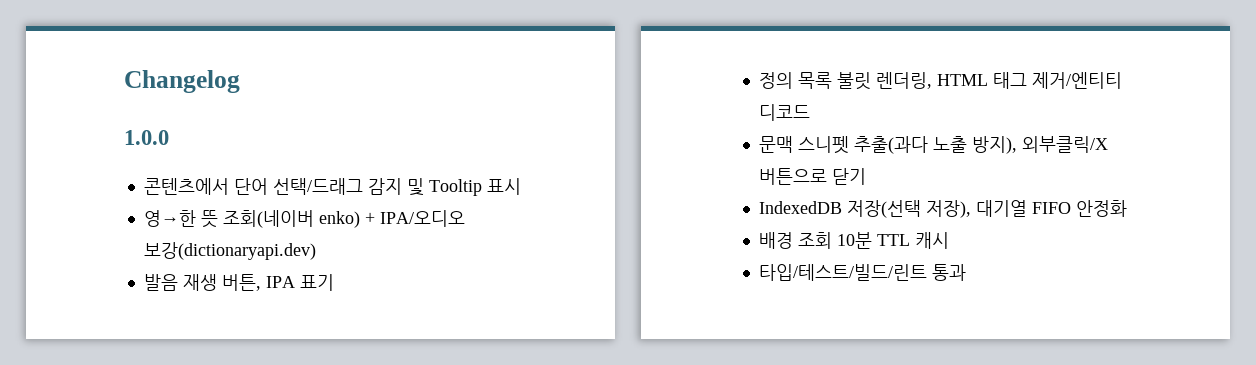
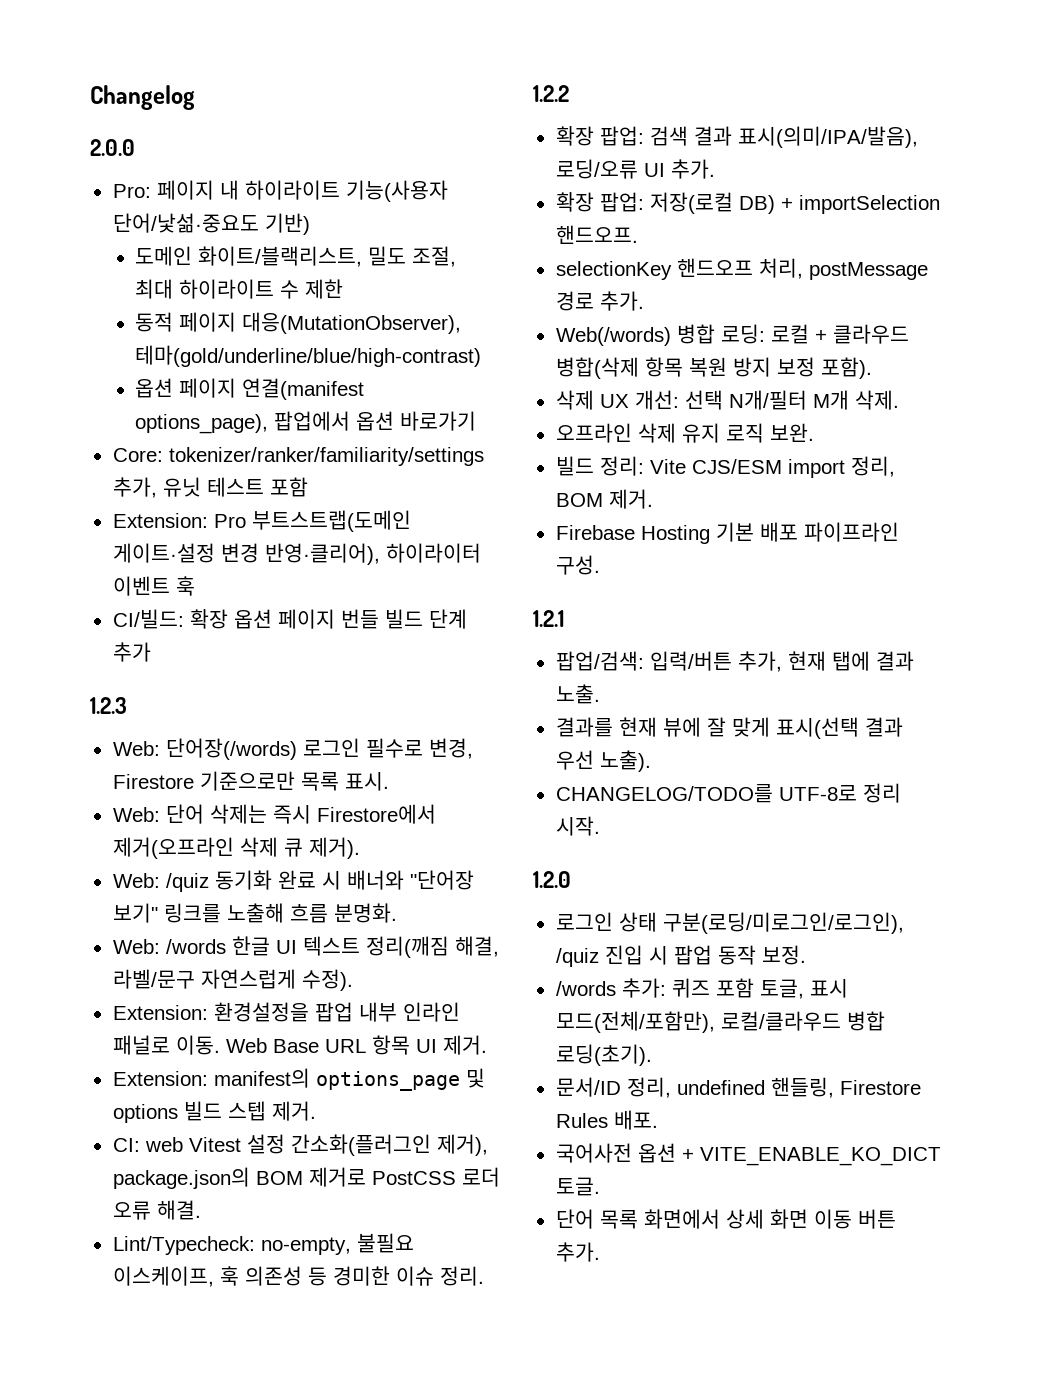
[124,130,169,145] [143,178,521,196] [143,210,465,228] [143,242,316,260] [143,274,334,291] [758,72,1122,90] [758,104,810,121] [758,136,1108,154] [758,168,866,185] [758,200,1127,218] [758,232,949,249] [758,264,966,281] 1.0.0 // 콘텐츠에서 단어 선택/드래그 감지 및 Tooltip 표시 // 영→한 뜻 조회(네이버 enko) + IPA/오디오 보강(dictionaryapi.dev) // 발음 재생 버튼, IPA 표기 // 정의 목록 불릿 렌더링, HTML 태그 제거/엔티티 디코드 // 문맥 스니펫 추출(과다 노출 방지), 외부클릭/X 버튼으로 닫기 // IndexedDB 저장(선택 저장), 대기열 FIFO 안정화 // 배경 조회 10분 TTL 캐시 // 타입/테스트/빌드/린트 통과 -> [90,139,135,156] [112,180,448,202] [112,213,310,235] [135,246,457,267] [135,279,344,299] [135,312,462,334] [135,345,482,367] [135,378,365,400] [135,411,477,434] [112,447,484,466] [112,477,308,498] [112,510,411,532] [112,543,481,565] [112,576,195,596] [112,609,467,629] [112,642,151,662] [90,697,127,714] [112,738,473,760] [112,771,389,791] [112,804,436,824] [112,837,360,859] [112,870,474,892] [112,903,397,923] [112,936,499,958] [112,969,353,991] [112,1002,460,1022] [112,1035,487,1055] [112,1068,485,1091] [112,1101,316,1123] [112,1134,488,1156] [112,1167,500,1189] [112,1200,201,1220] [112,1233,414,1255] [112,1266,484,1287] [533,85,569,102] [555,126,918,148] [555,159,715,179] [555,192,940,214] [555,225,638,244] [555,258,928,280] [555,291,644,311] [555,324,909,346] [555,357,872,379] [555,390,899,410] [555,423,814,443] [555,456,895,478] [555,489,653,509] [555,522,899,544] [555,555,600,575] [533,610,564,627] [555,651,914,672] [555,684,600,704] [555,717,903,739] [555,750,651,772] [555,783,901,803] [555,816,600,836] [533,871,571,888] [555,912,904,934] [555,945,806,967] [555,978,848,999] [555,1011,885,1033] [555,1044,652,1066] [555,1077,921,1098] [555,1110,658,1130] [555,1143,941,1166] [555,1177,600,1196] [555,1209,896,1229] [555,1242,600,1262] 2.0.0 // Pro: 페이지 내 하이라이트 기능(사용자 단어/낯섦·중요도 기반) // 도메인 화이트/블랙리스트, 밀도 조절, 최대 하이라이트 수 제한 // 동적 페이지 대응(MutationObserver), 테마(gold/underline/blue/high-contrast) // 옵션 페이지 연결(manifest options_page), 팝업에서 옵션 바로가기 // Core: tokenizer/ranker/familiarity/settings 추가, 유닛 테스트 포함 // Extension: Pro 부트스트랩(도메인 게이트·설정 변경 반영·클리어), 하이라이터 이벤트 훅 // CI/빌드: 확장 옵션 페이지 번들 빌드 단계 추가 // 1.2.3 // Web: 단어장(/words) 로그인 필수로 변경, Firestore 기준으로만 목록 표시. // Web: 단어 삭제는 즉시 Firestore에서 제거(오프라인 삭제 큐 제거). // Web: /quiz 동기화 완료 시 배너와 "단어장 보기" 링크를 노출해 흐름 분명화. // Web: /words 한글 UI 텍스트 정리(깨짐 해결, 라벨/문구 자연스럽게 수정). // Extension: 환경설정을 팝업 내부 인라인 패널로 이동. Web Base URL 항목 UI 제거. // Extension: manifest의 options_page 및 options 빌드 스텝 제거. // CI: web Vitest 설정 간소화(플러그인 제거), package.json의 BOM 제거로 PostCSS 로더 오류 해결. // Lint/Typecheck: no-empty, 불필요 이스케이프, 훅 의존성 등 경미한 이슈 정리. // 1.2.2 // 확장 팝업: 검색 결과 표시(의미/IPA/발음), 로딩/오류 UI 추가. // 확장 팝업: 저장(로컬 DB) + importSelection 핸드오프. // selectionKey 핸드오프 처리, postMessage 경로 추가. // Web(/words) 병합 로딩: 로컬 + 클라우드 병합(삭제 항목 복원 방지 보정 포함). // 삭제 UX 개선: 선택 N개/필터 M개 삭제. // 오프라인 삭제 유지 로직 보완. // 빌드 정리: Vite CJS/ESM import 정리, BOM 제거. // Firebase Hosting 기본 배포 파이프라인 구성. // 1.2.1 // 팝업/검색: 입력/버튼 추가, 현재 탭에 결과 노출. // 결과를 현재 뷰에 잘 맞게 표시(선택 결과 우선 노출). // CHANGELOG/TODO를 UTF‑8로 정리 시작. // 1.2.0 // 로그인 상태 구분(로딩/미로그인/로그인), /quiz 진입 시 팝업 동작 보정. // /words 추가: 퀴즈 포함 토글, 표시 모드(전체/포함만), 로컬/클라우드 병합 로딩(초기). // 문서/ID 정리, undefined 핸들링, Firestore Rules 배포. // 국어사전 옵션 + VITE_ENABLE_KO_DICT 토글. // 단어 목록 화면에서 상세 화면 이동 버튼 추가.

